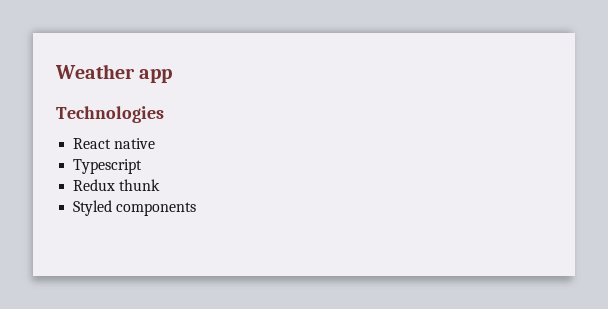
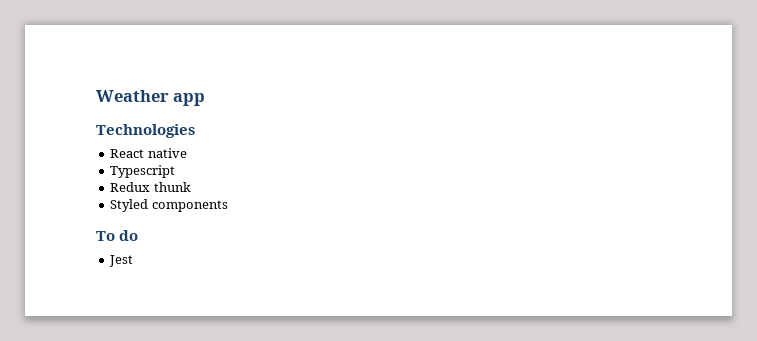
(197, 209) none -> [96,230,139,241] [109,255,134,267] // To do // Jest

